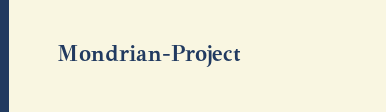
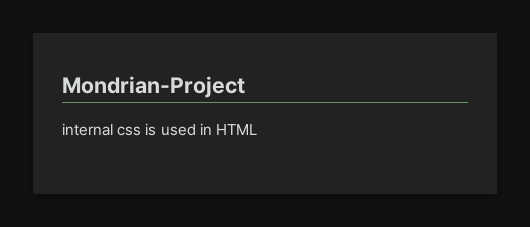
(241, 56) none -> [62,123,257,136] // internal css is used in HTML

